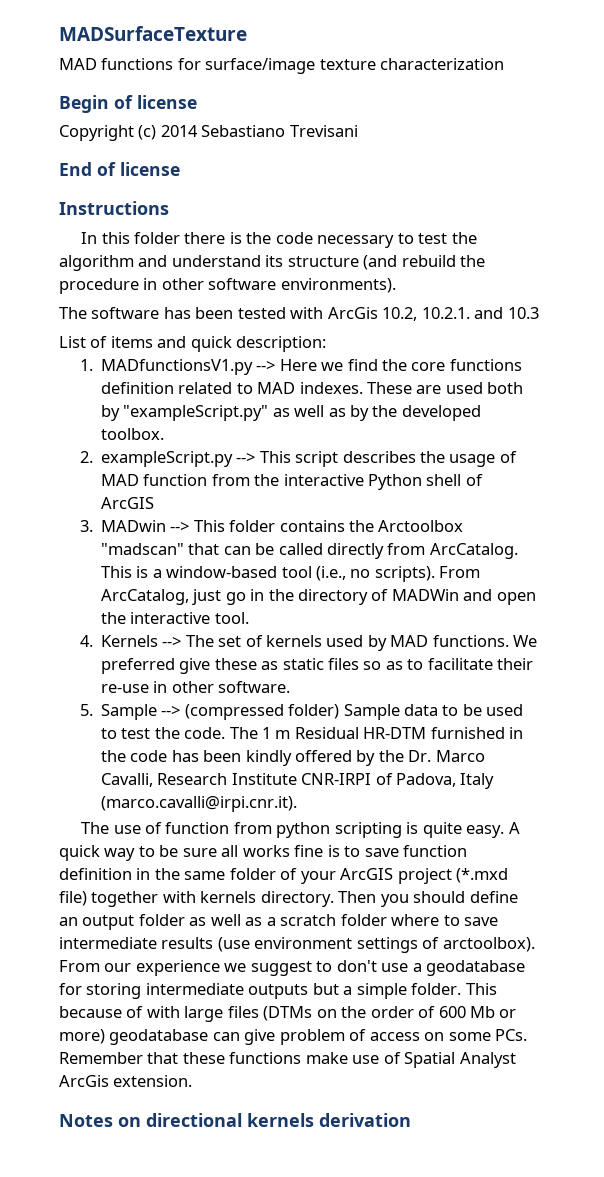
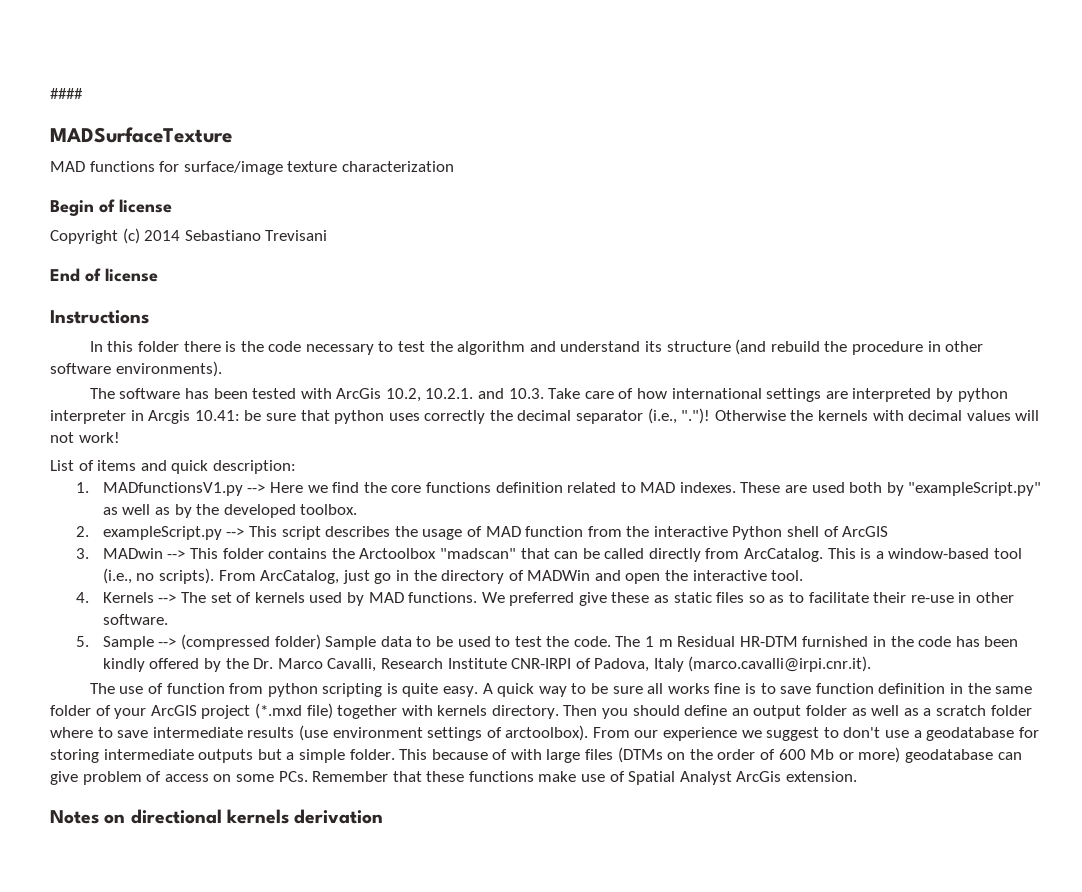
(59, 33) none -> [50,88,83,99] #### //
[507,307,539,319] 10.3 -> [508,388,1008,402] [50,408,1040,424] [50,432,120,443] 10.3. Take care of how international settings are interpreted by python interpreter in Arcgis 10.41: be sure that python uses correctly the decimal separator (i.e., ".")! Otherwise the kernels with decimal values will not work!

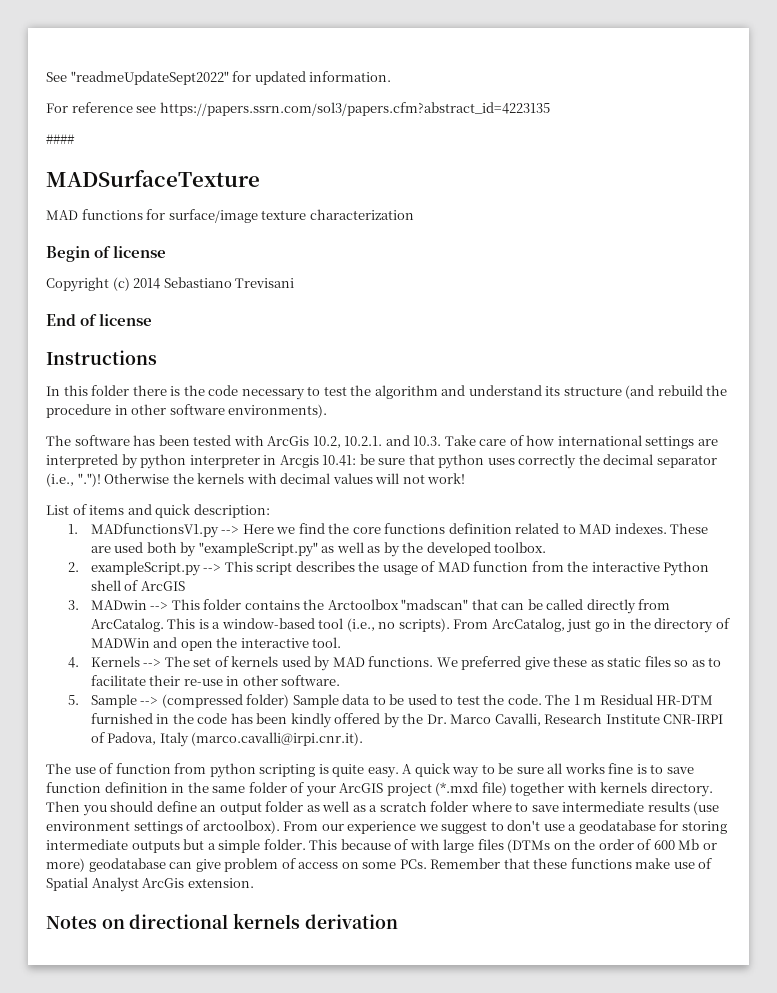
(50, 93) none -> [46,71,392,85] [46,102,550,116] See "readmeUpdateSept2022" for updated information. // For reference see https://papers.ssrn.com/sol3/papers.cfm?abstract_id=4223135 //

